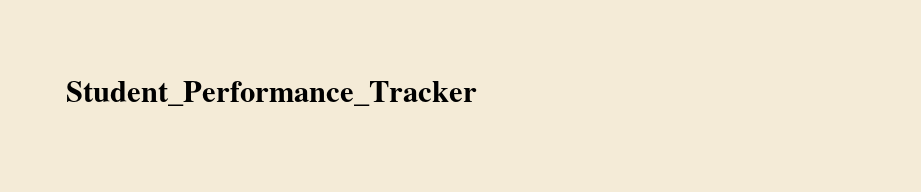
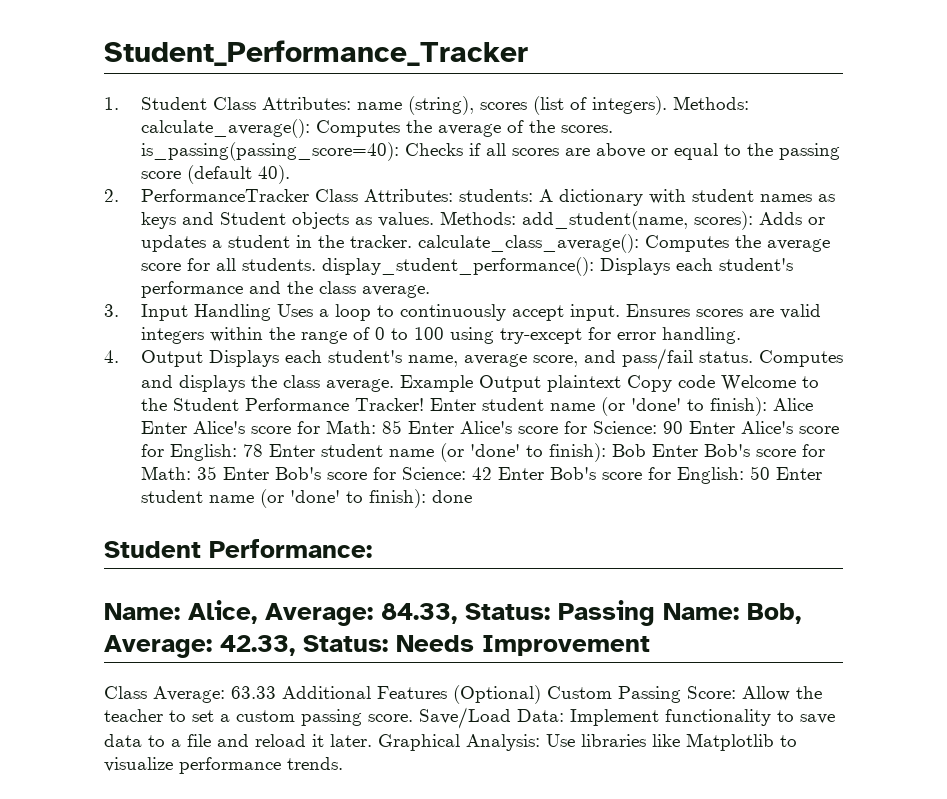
(477, 93) none -> [104,96,749,115] [140,119,613,138] [140,142,840,161] [140,165,290,184] [104,189,835,206] [140,211,825,230] [140,234,830,253] [140,257,793,276] [140,281,430,298] [104,304,821,321] [140,327,741,344] [104,348,843,370] [140,375,819,392] [140,397,813,416] [140,420,839,434] [140,443,825,462] [140,466,822,484] [140,489,472,508] [104,539,372,558] [104,600,801,626] [104,635,650,658] [104,685,822,704] [104,707,835,729] [104,733,797,751] [104,757,343,774] // 1. Student Class Attributes: name (string), scores (list of integers). Methods: calculate_average(): Computes the average of the scores. is_passing(passing_score=40): Checks if all scores are above or equal to the passing score (default 40). // 2. PerformanceTracker Class Attributes: students: A dictionary with student names as keys and Student objects as values. Methods: add_student(name, scores): Adds or updates a student in the tracker. calculate_class_average(): Computes the average score for all students. display_student_performance(): Displays each student's performance and the class average. // 3. Input Handling Uses a loop to continuously accept input. Ensures scores are valid integers within the range of 0 to 100 using try-except for error handling. // 4. Output Displays each student's name, average score, and pass/fail status. Computes and displays the class average. Example Output plaintext Copy code Welcome to the Student Performance Tracker! Enter student name (or 'done' to finish): Alice Enter Alice's score for Math: 85 Enter Alice's score for Science: 90 Enter Alice's score for English: 78 Enter student name (or 'done' to finish): Bob Enter Bob's score for Math: 35 Enter Bob's score for Science: 42 Enter Bob's score for English: 50 Enter student name (or 'done' to finish): done // Student Performance: // Name: Alice, Average: 84.33, Status: Passing Name: Bob, Average: 42.33, Status: Needs Improvement // Class Average: 63.33 Additional Features (Optional) Custom Passing Score: Allow the teacher to set a custom passing score. Save/Load Data: Implement functionality to save data to a file and reload it later. Graphical Analysis: Use libraries like Matplotlib to visualize performance trends.

